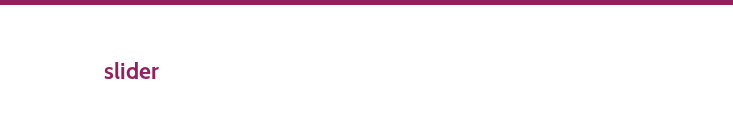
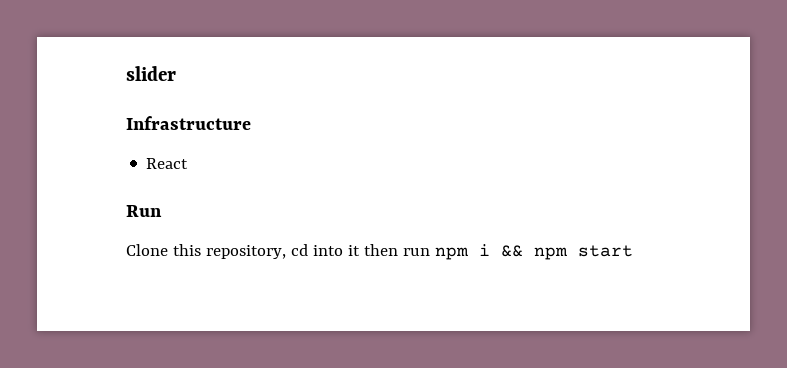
(159, 70) none -> [126,116,251,130] [146,158,189,169] [126,205,162,217] [126,244,633,260] // Infrastructure // React // Run // Clone this repository, cd into it then run npm i && npm start

